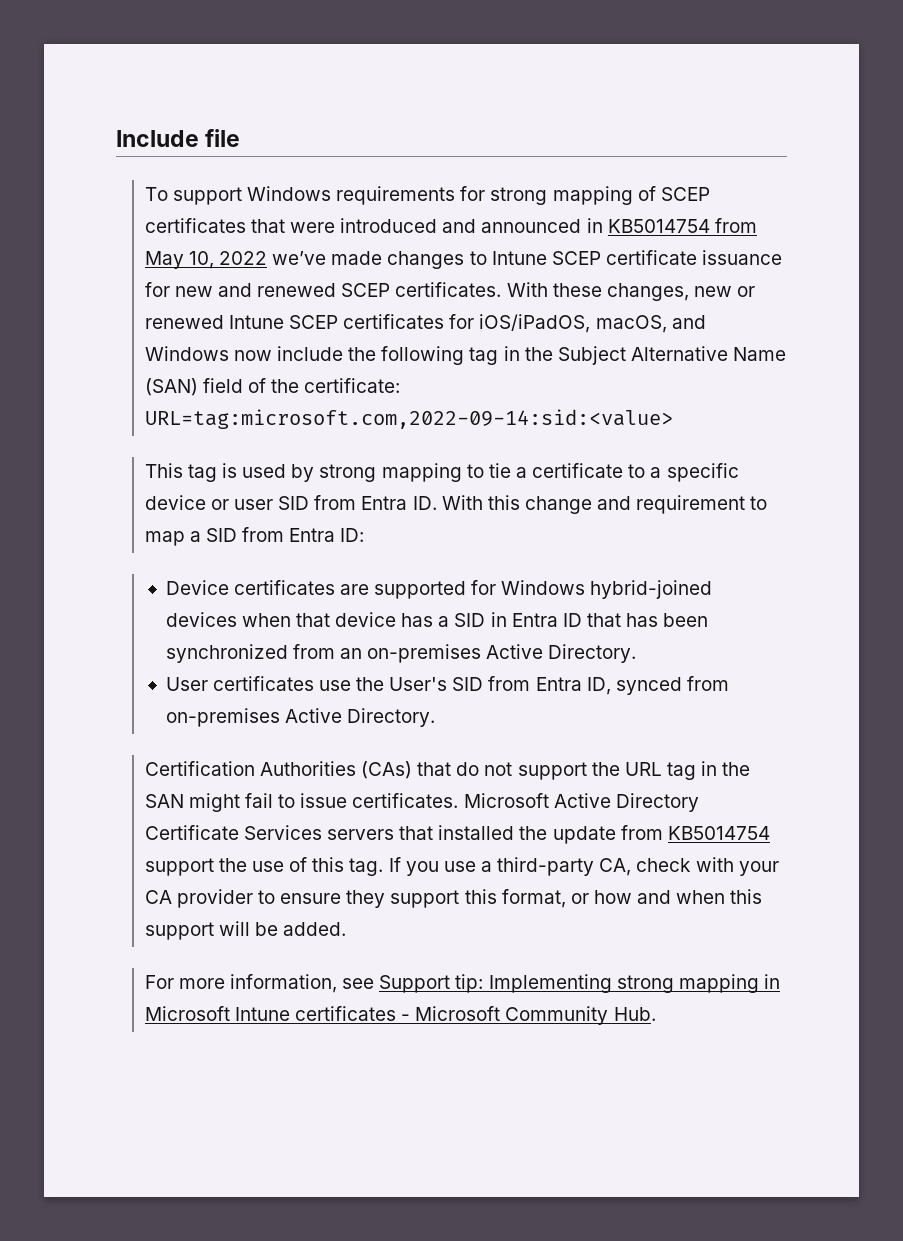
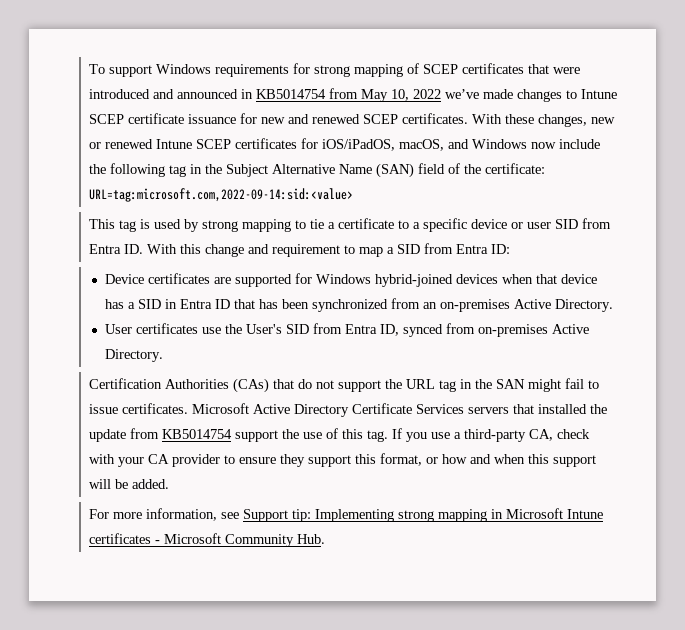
[116,129,241,147] Include file // -> (89, 69) none

